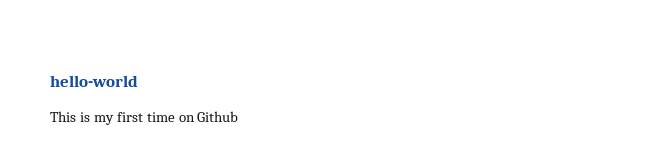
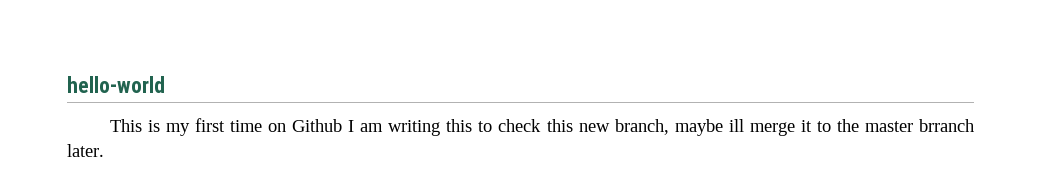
(239, 116) none -> [348,119,975,136] [67,144,104,157] I am writing this to check this new branch, maybe ill merge it to the master brranch later.

